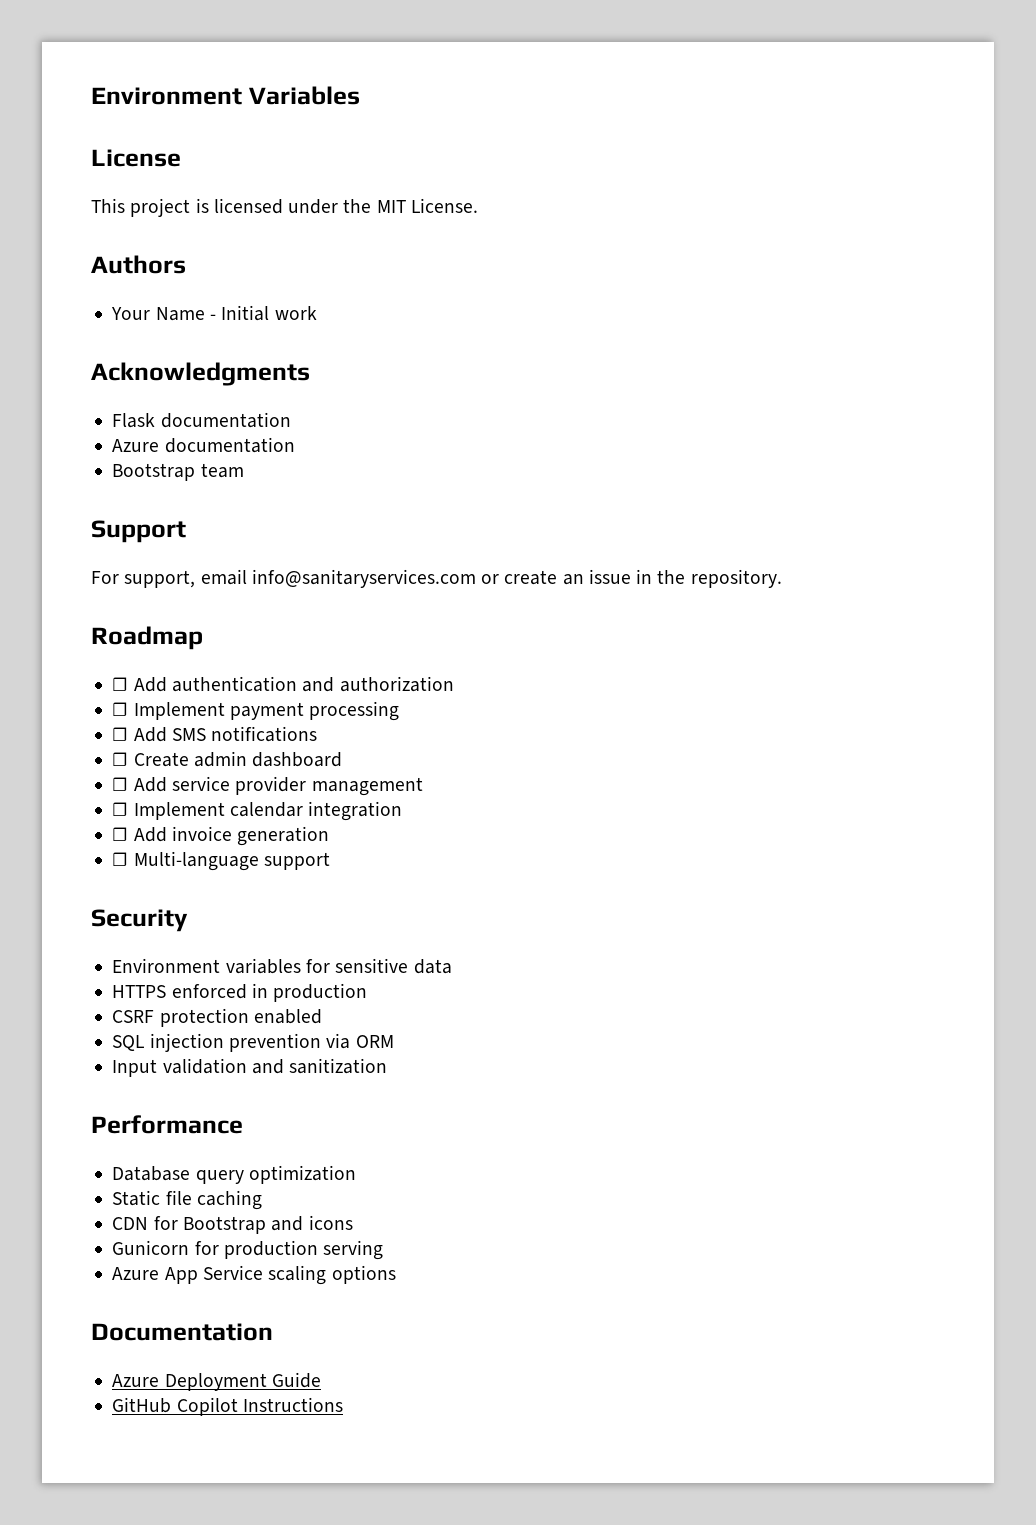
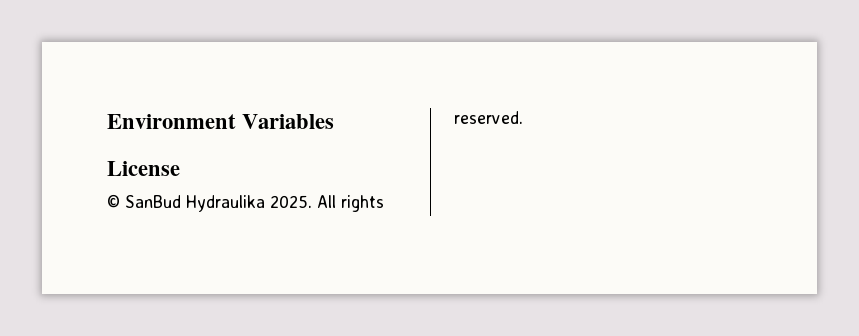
[91,198,478,217] [91,255,186,274] [111,305,317,321] [91,362,310,386] [112,412,291,428] [112,437,295,453] [112,463,244,481] [91,520,186,543] [91,569,782,588] [91,626,203,650] [112,676,454,692] [112,701,400,721] [112,726,318,742] [112,751,343,767] [112,776,423,796] [112,801,403,821] [112,826,330,846] [112,851,330,871] [91,909,188,932] [112,958,452,974] [112,983,368,1002] [112,1008,322,1027] [112,1033,394,1052] [112,1058,388,1077] [91,1115,243,1134] [112,1165,356,1184] [112,1190,262,1210] [112,1215,353,1234] [112,1240,384,1260] [112,1265,396,1285] [91,1323,273,1341] [112,1372,321,1391] [112,1397,343,1416] This project is licensed under the MIT License. // Authors // Your Name - Initial work // Acknowledgments // Flask documentation // Azure documentation // Bootstrap team // Support // For support, email info@sanitaryservices.com or create an issue in the repository. // Roadmap // ☐ Add authentication and authorization // ☐ Implement payment processing // ☐ Add SMS notifications // ☐ Create admin dashboard // ☐ Add service provider management // ☐ Implement calendar integration // ☐ Add invoice generation // ☐ Multi-language support // Security // Environment variables for sensitive data // HTTPS enforced in production // CSRF protection enabled // SQL injection prevention via ORM // Input validation and sanitization // Performance // Database query optimization // Static file caching // CDN for Bootstrap and icons // Gunicorn for production serving // Azure App Service scaling options // Documentation // Azure Deployment Guide // GitHub Copilot Instructions -> [107,194,384,212] [454,111,523,124] © SanBud Hydraulika 2025. All rights reserved.

